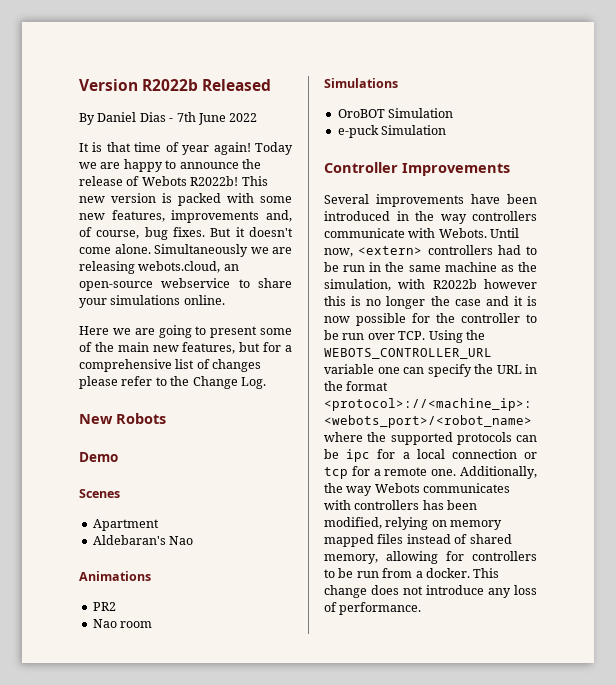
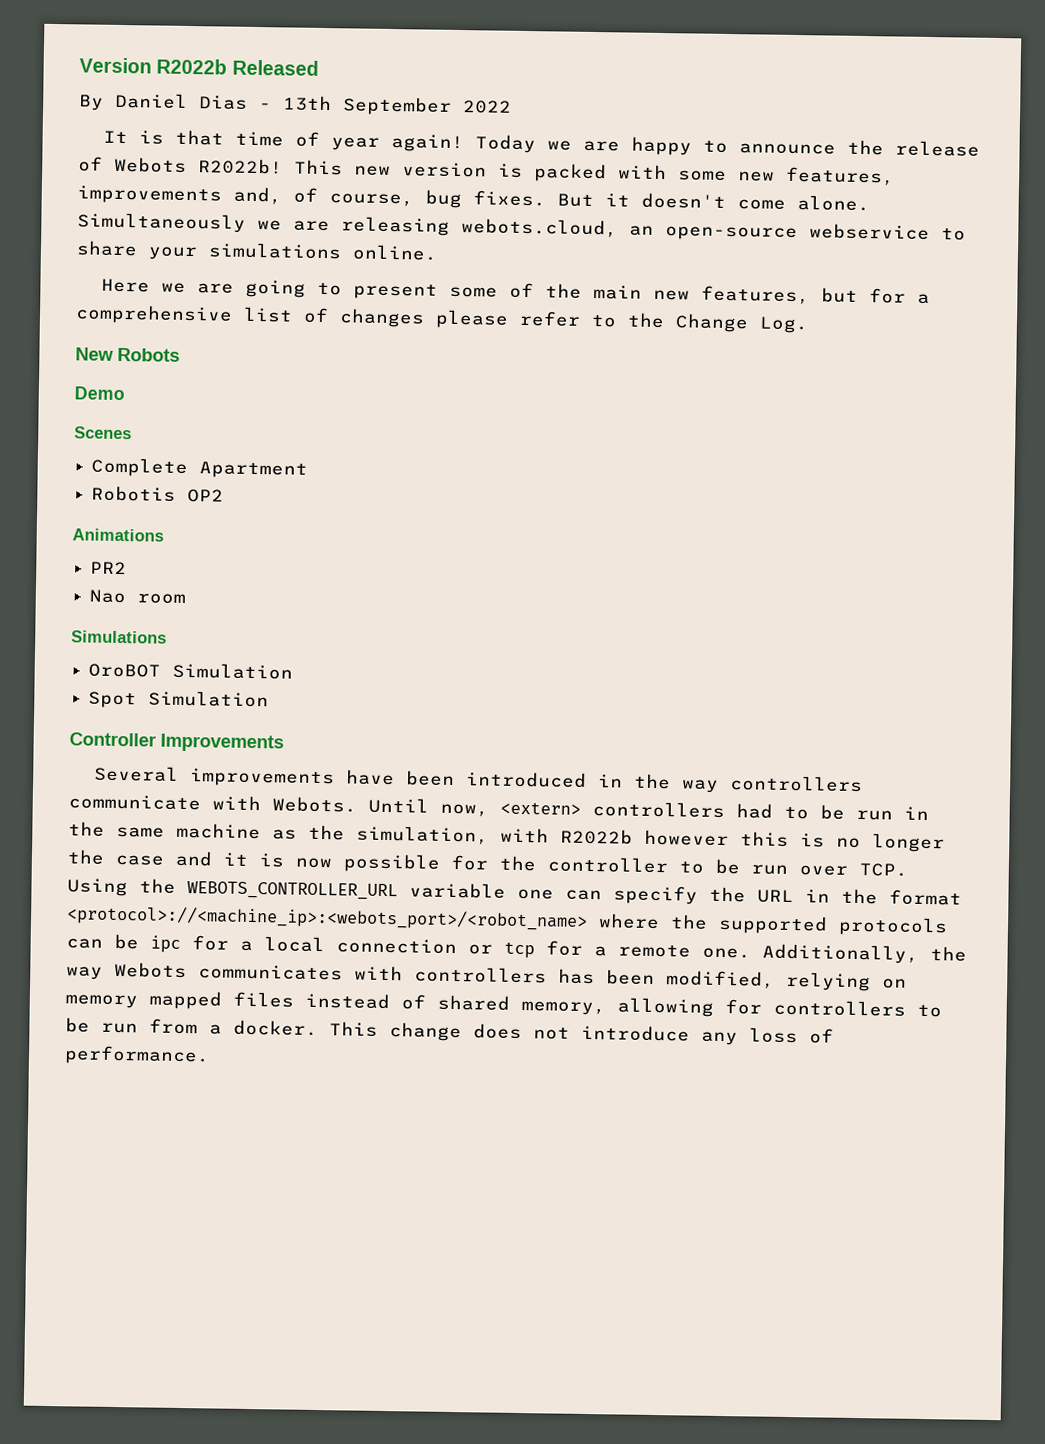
[176,112,226,125] 7th June -> [283,95,452,116] 13th September
(120, 493) none -> [91,457,189,478] Complete
[92,535,194,545] Aldebaran's Nao -> [91,485,225,503] Robotis OP2
[337,125,379,138] e-puck -> [88,691,138,709] Spot

